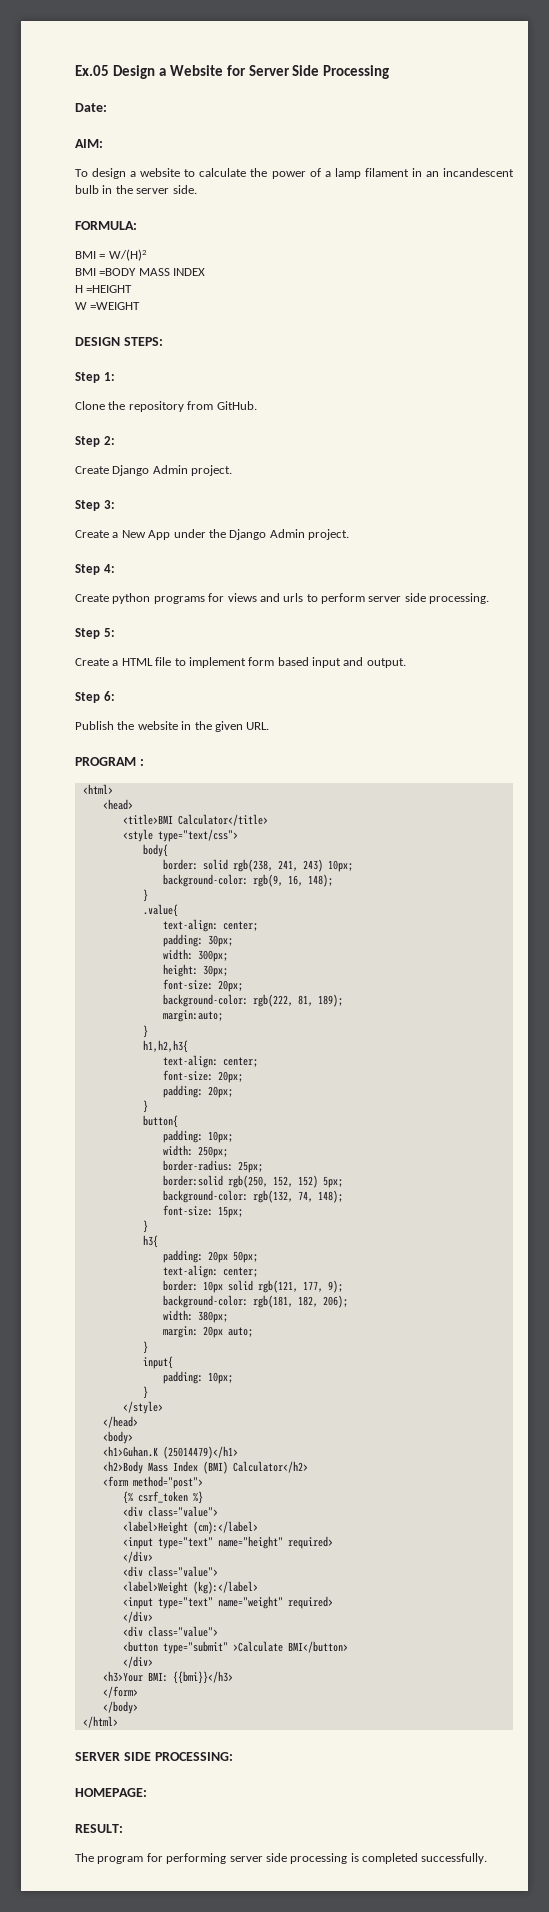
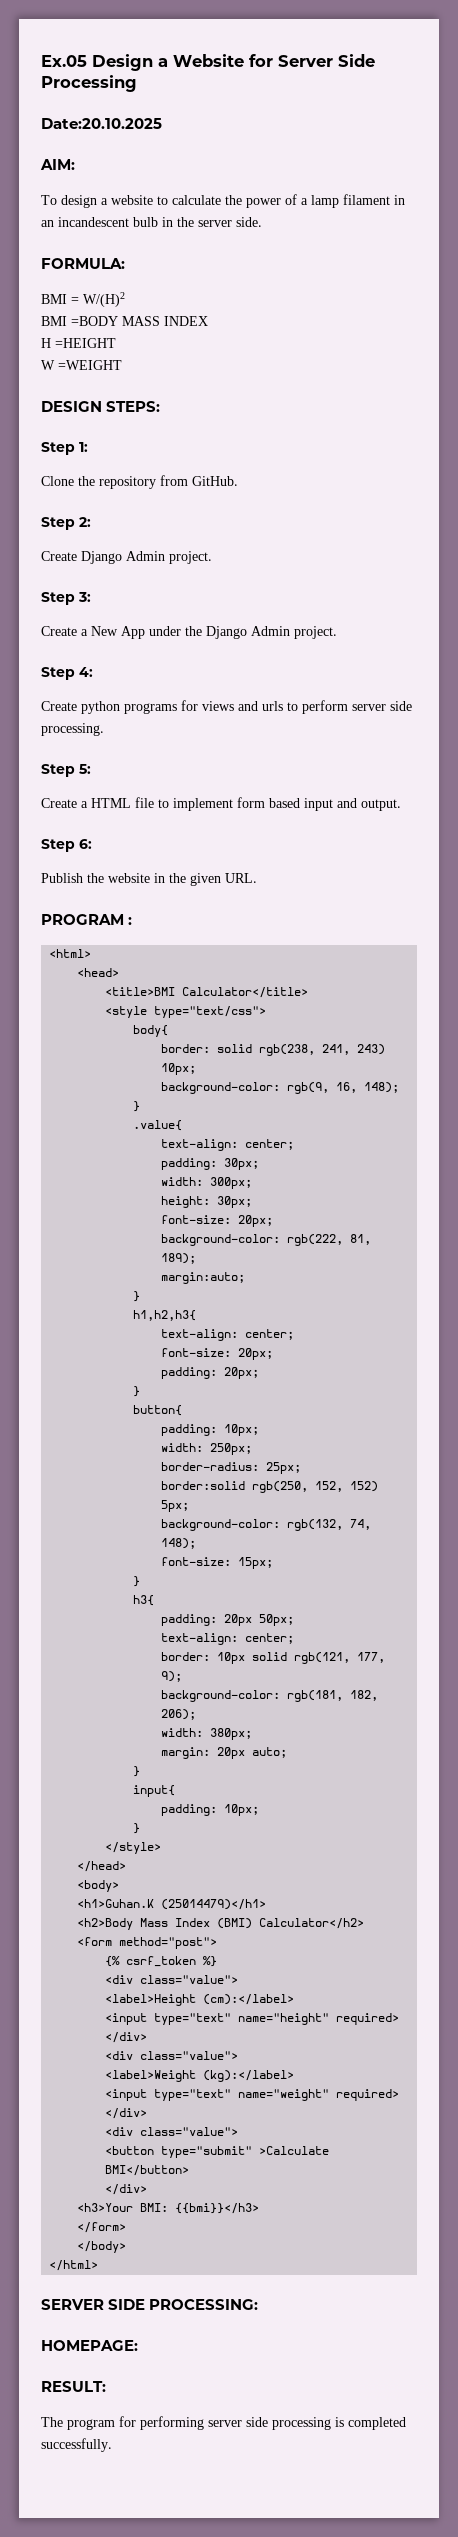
[75,103,107,112] Date: -> [41,118,162,129] Date:20.10.2025

